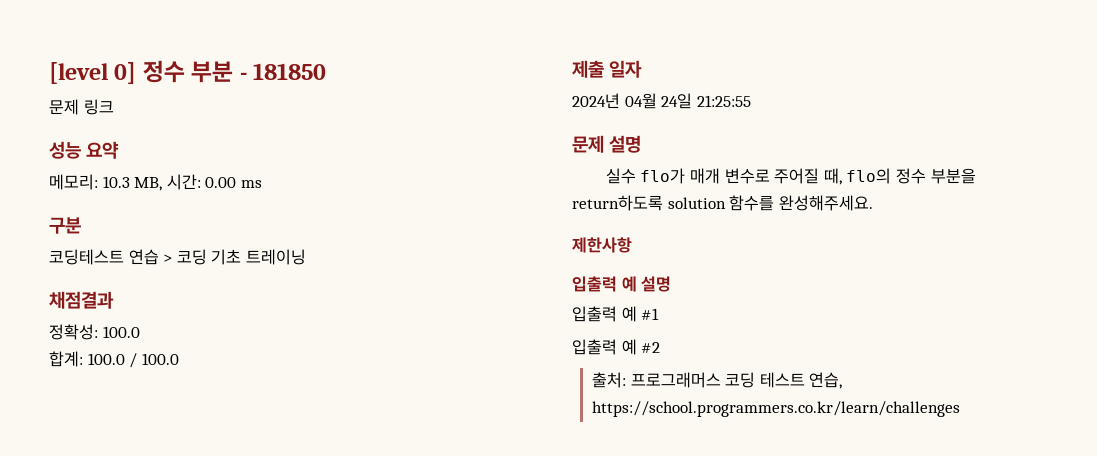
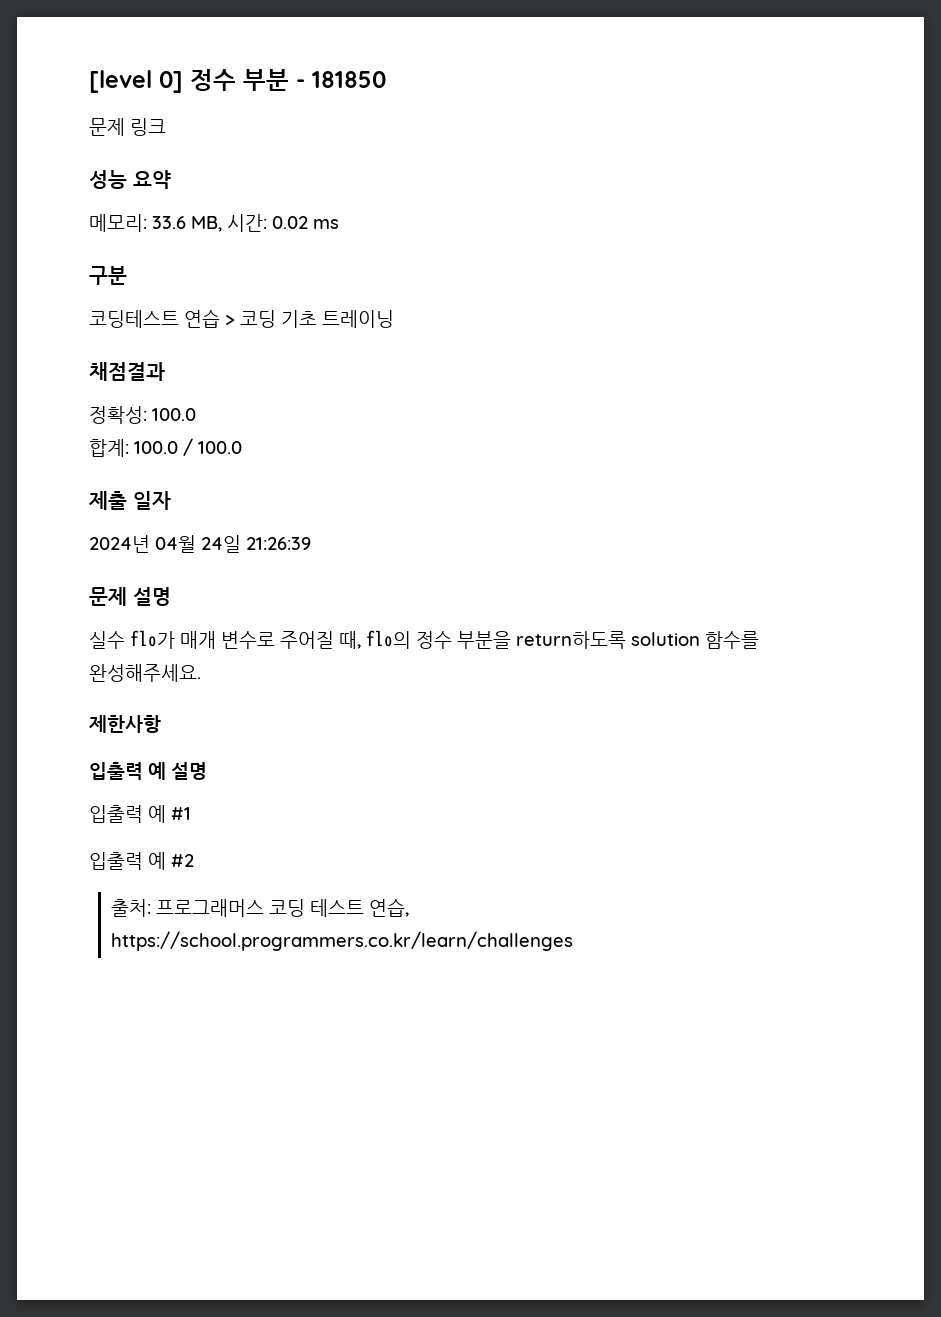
[102,176,130,188] 10.3 -> [152,216,186,229] 33.6
[205,177,237,188] 0.00 -> [272,216,308,229] 0.02
[696,95,751,107] 21:25:55 -> [246,537,311,550] 21:26:39

